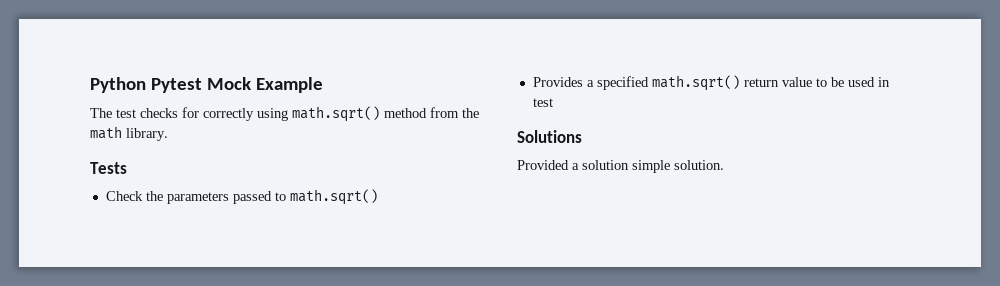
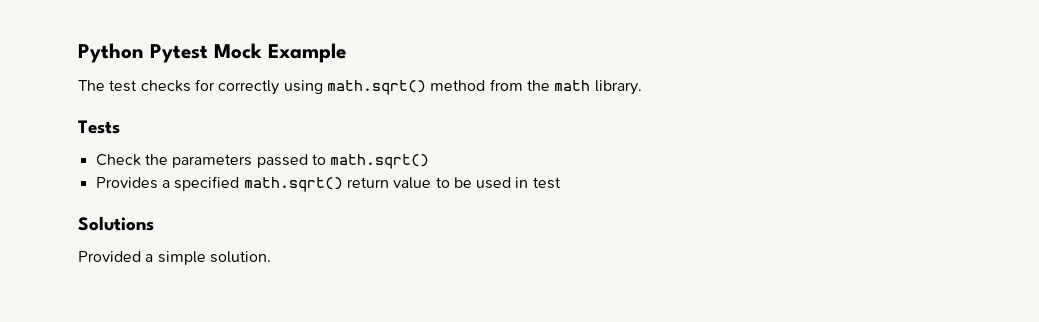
[582,160,629,170] solution -> (154, 258) none

